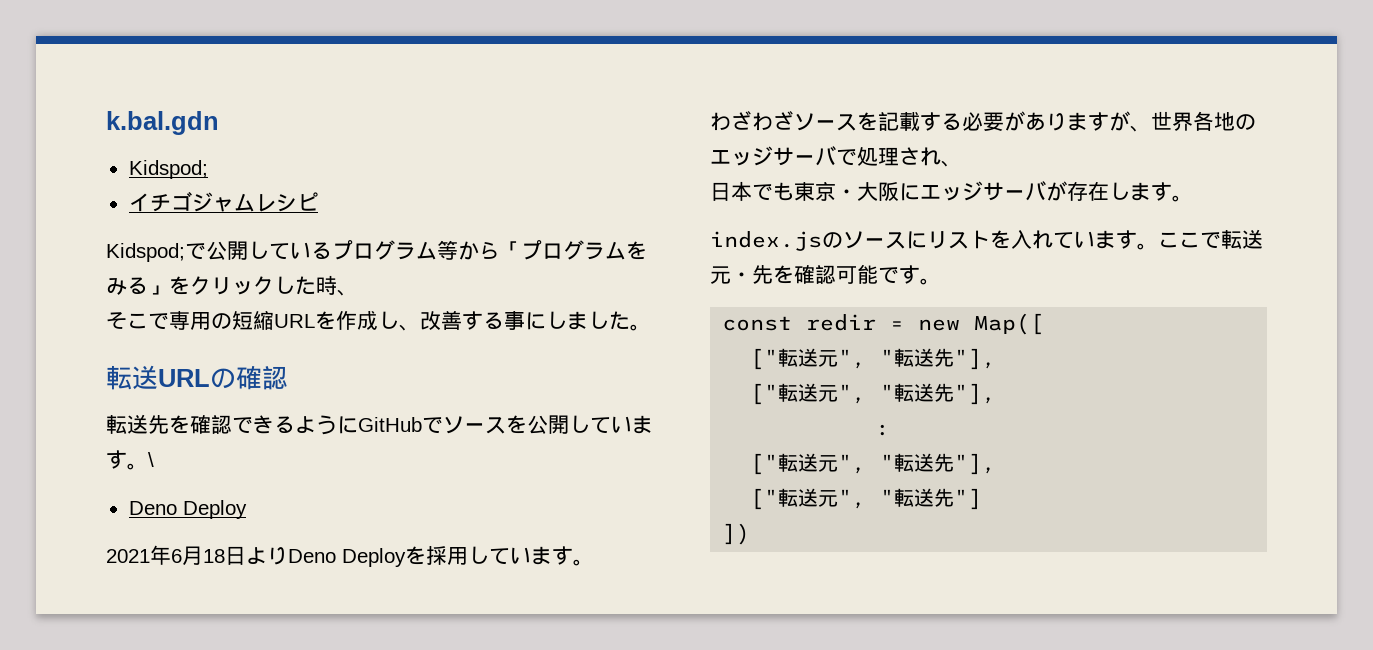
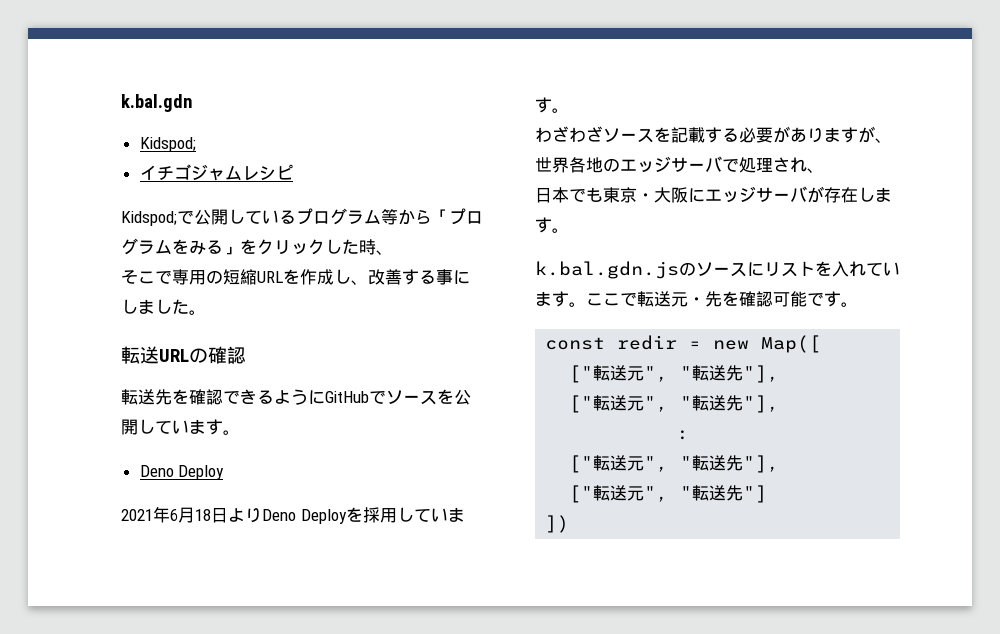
[148,452,154,467] \ -> (240, 432) none
[710,231,822,251] index.js -> [535,261,679,279] k.bal.gdn.js

